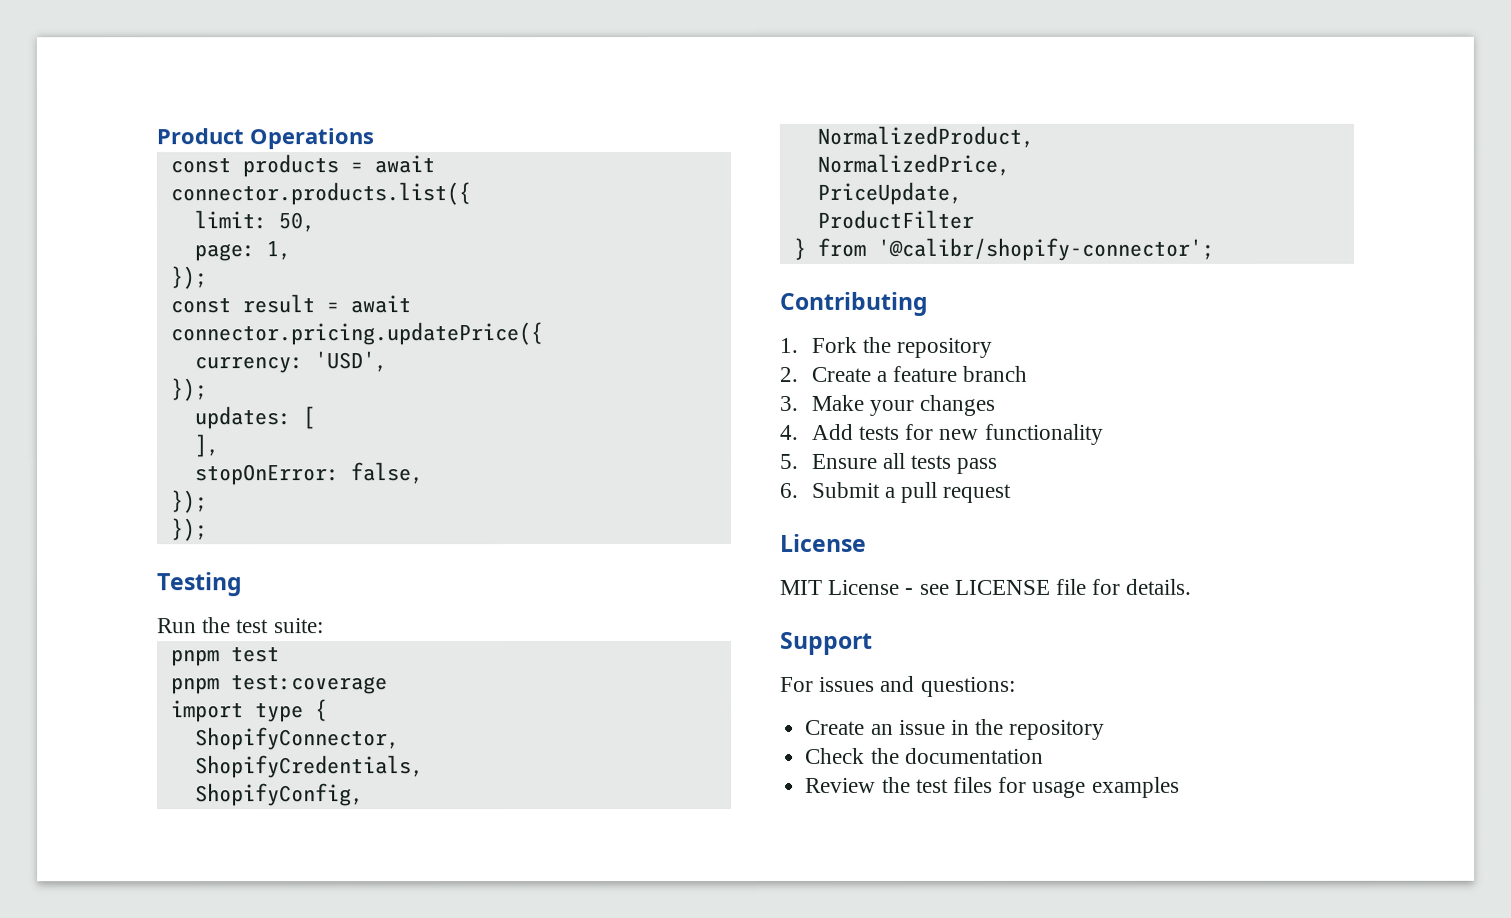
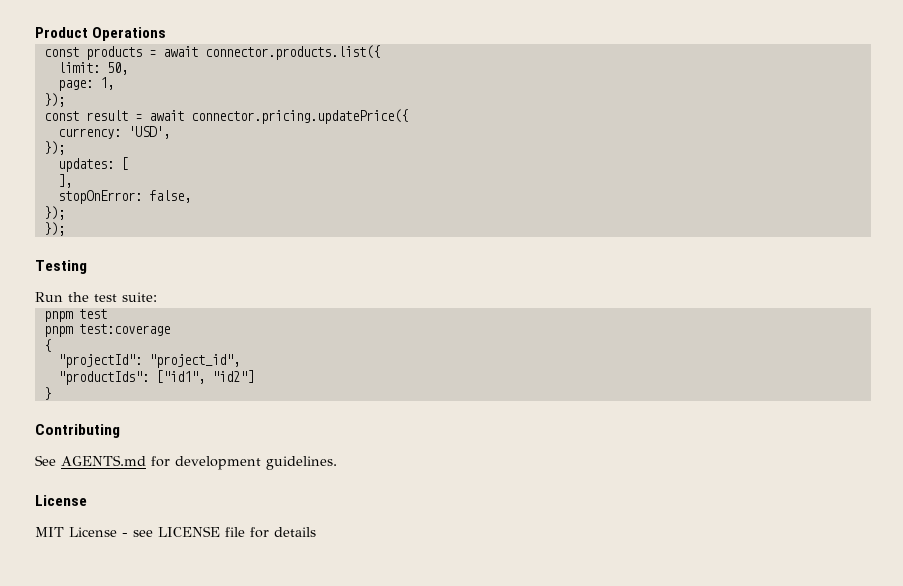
[170,700,304,723] import type -> (170, 330) none
[194,727,400,751] [194,755,424,779] [194,783,364,807] [816,125,1034,148] [816,153,1010,176] [816,181,962,205] [816,209,974,229] ShopifyConnector, // ShopifyCredentials, // ShopifyConfig, // NormalizedProduct, // NormalizedPrice, // PriceUpdate, // ProductFilter -> [57,354,240,368] [57,370,254,385] "projectId": "project_id", // "productIds": ["id1", "id2"]
[816,237,1214,261] from '@calibr/shopify-connector'; -> (51, 393) none
[779,336,993,358] [779,365,1028,382] [779,394,996,416] [779,423,1103,445] [779,452,999,474] [780,481,1013,503] 1. Fork the repository // 2. Create a feature branch // 3. Make your changes // 4. Add tests for new functionality // 5. Ensure all tests pass // 6. Submit a pull request -> [35,455,337,470] See AGENTS.md for development guidelines.
[1126,578,1193,595] [780,631,873,655] [780,675,1016,697] [805,718,1106,740] [805,747,1044,764] [805,776,1180,798] details. // Support // For issues and questions: // Create an issue in the repository // Check the documentation // Review the test files for usage examples -> [274,527,316,537] details

